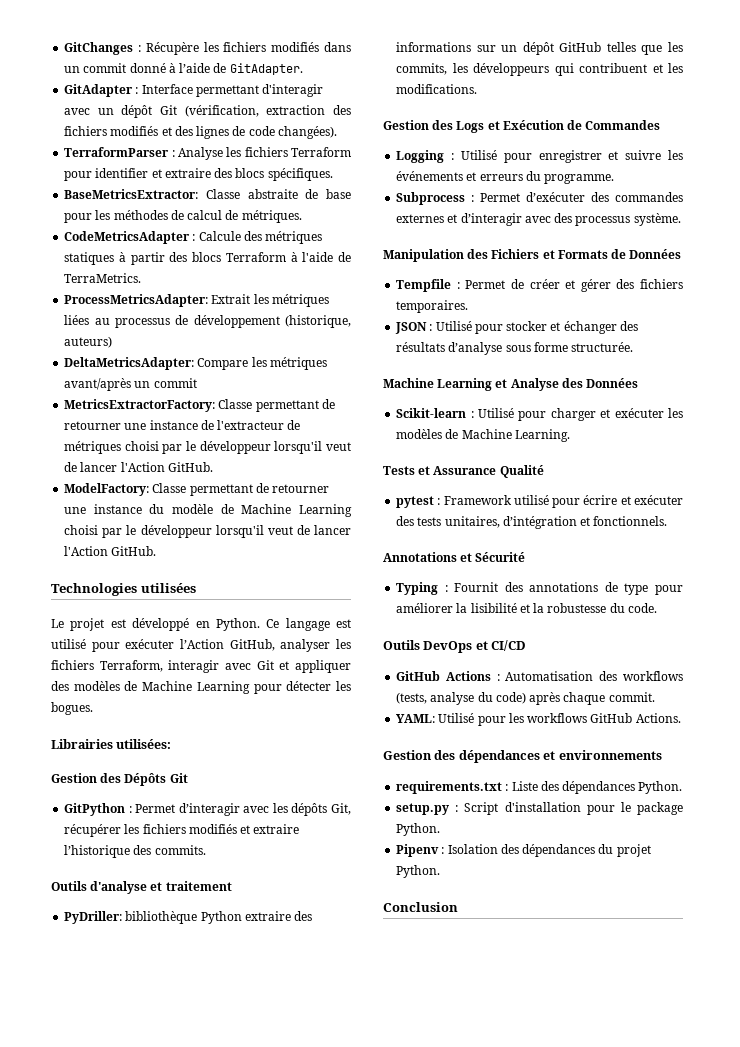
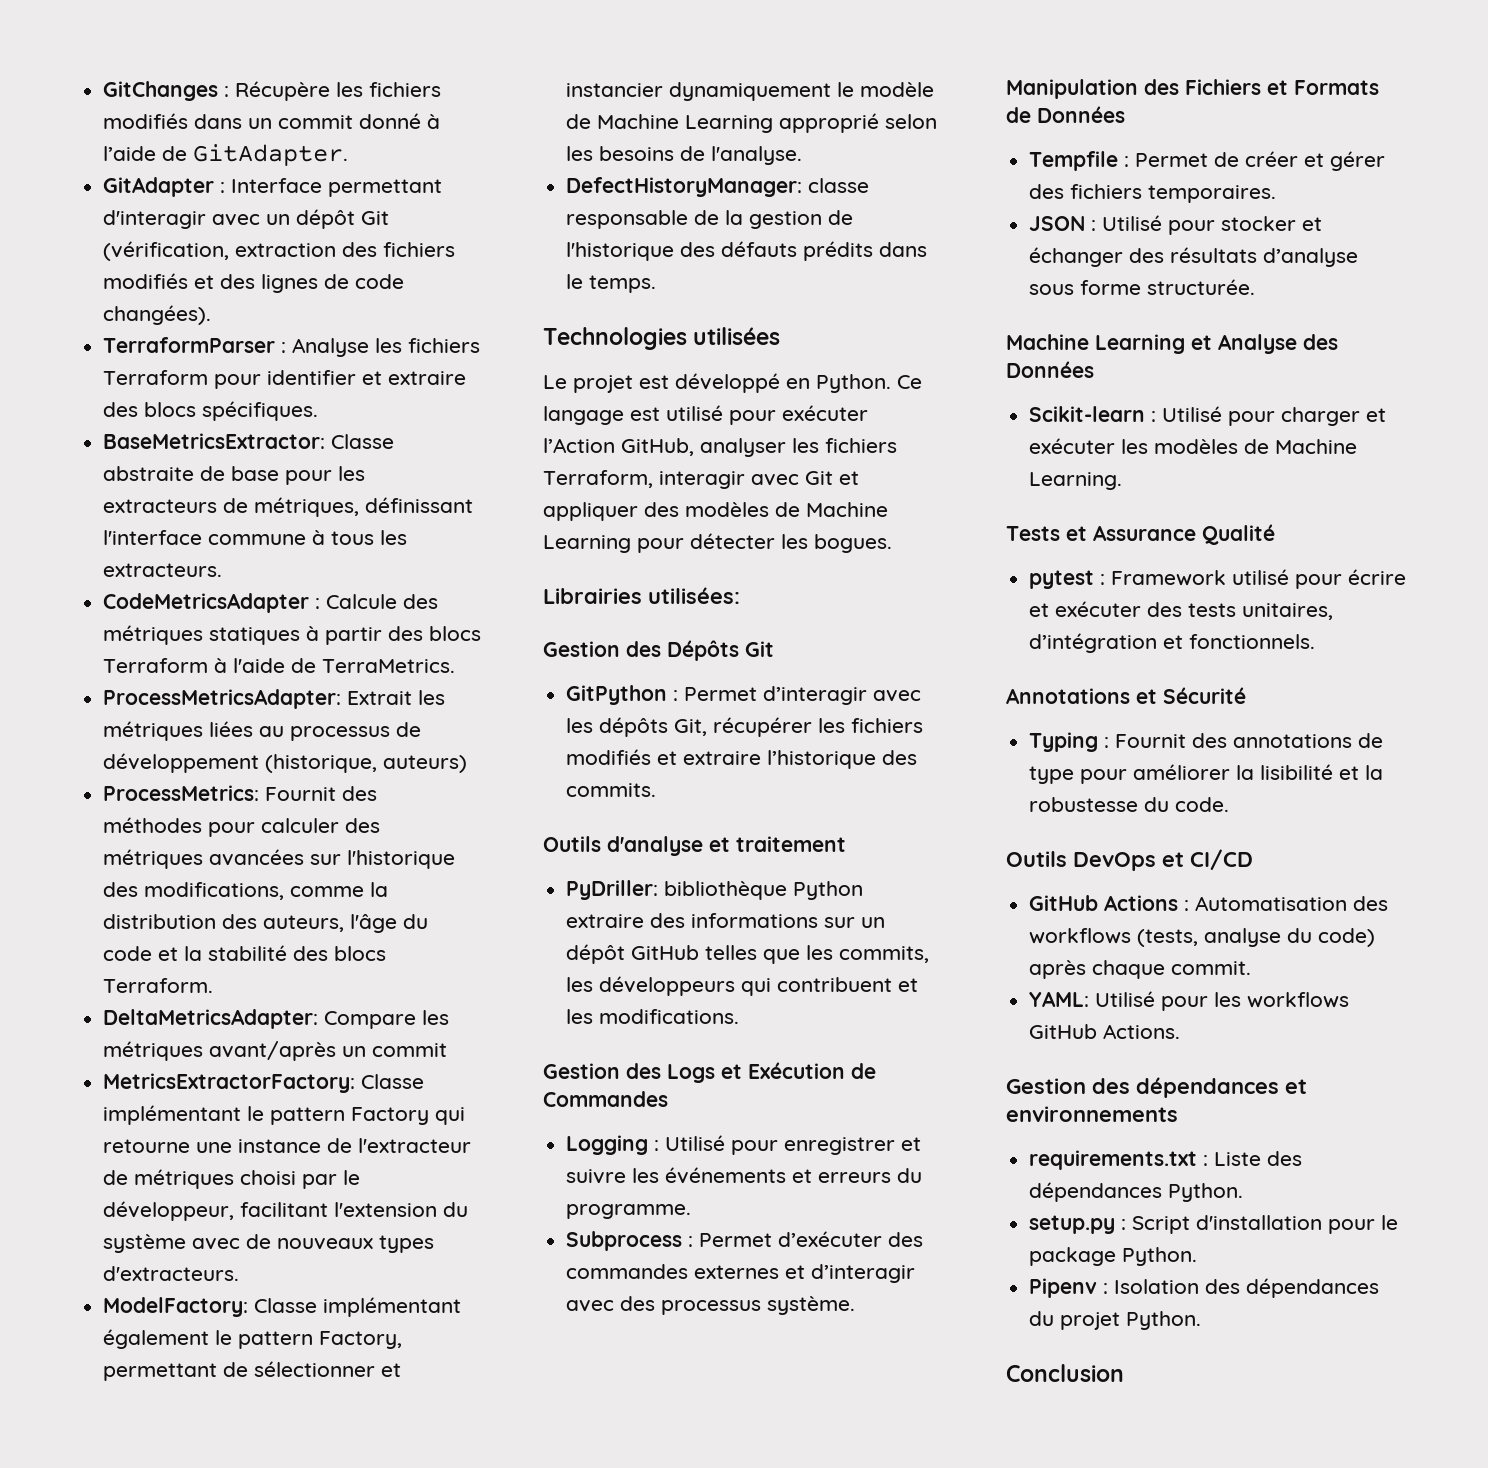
[113,210,302,223] méthodes de calcul de métriques. -> [103,497,474,517] [103,530,408,545] [103,563,223,577] extracteurs de métriques, définissant l'interface commune à tous les extracteurs.
(113, 342) none -> [103,785,378,801] [103,817,381,837] [103,849,456,869] [103,882,389,900] [103,914,429,933] [103,945,387,961] [103,978,214,993] // ProcessMetrics: Fournit des méthodes pour calculer des métriques avancées sur l'historique des modifications, comme la distribution des auteurs, l'âge du code et la stabilité des blocs Terraform.
[255,399,335,412] [64,421,122,430] permettant de retourner -> [103,1105,466,1125] [103,1139,191,1153] implémentant le pattern Factory qui retourne
[199,441,351,454] [64,462,213,472] [64,483,330,496] [64,504,352,517] [64,525,352,538] [64,546,157,556] développeur lorsqu'il veut de lancer l'Action GitHub. // ModelFactory: Classe permettant de retourner une instance du modèle de Machine Learning choisi par le développeur lorsqu'il veut de lancer l'Action GitHub. -> [103,1201,469,1221] [103,1234,435,1253] [103,1266,240,1281] [103,1297,462,1317] [103,1329,403,1349] [103,1361,402,1381] [566,82,935,101] [566,113,938,133] [566,146,803,165] [566,177,870,197] [566,210,854,229] [566,241,928,261] [566,274,657,293] développeur, facilitant l'extension du système avec de nouveaux types d'extracteurs. // ModelFactory: Classe implémentant également le pattern Factory, permettant de sélectionner et instancier dynamiquement le modèle de Machine Learning approprié selon les besoins de l'analyse. // DefectHistoryManager: classe responsable de la gestion de l'historique des défauts prédits dans le temps.

